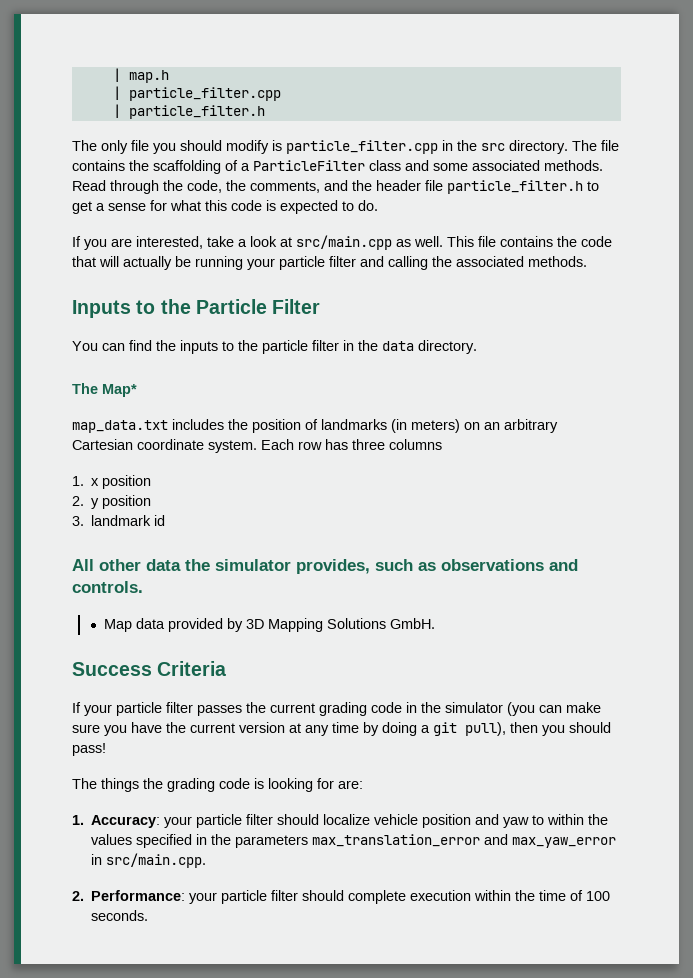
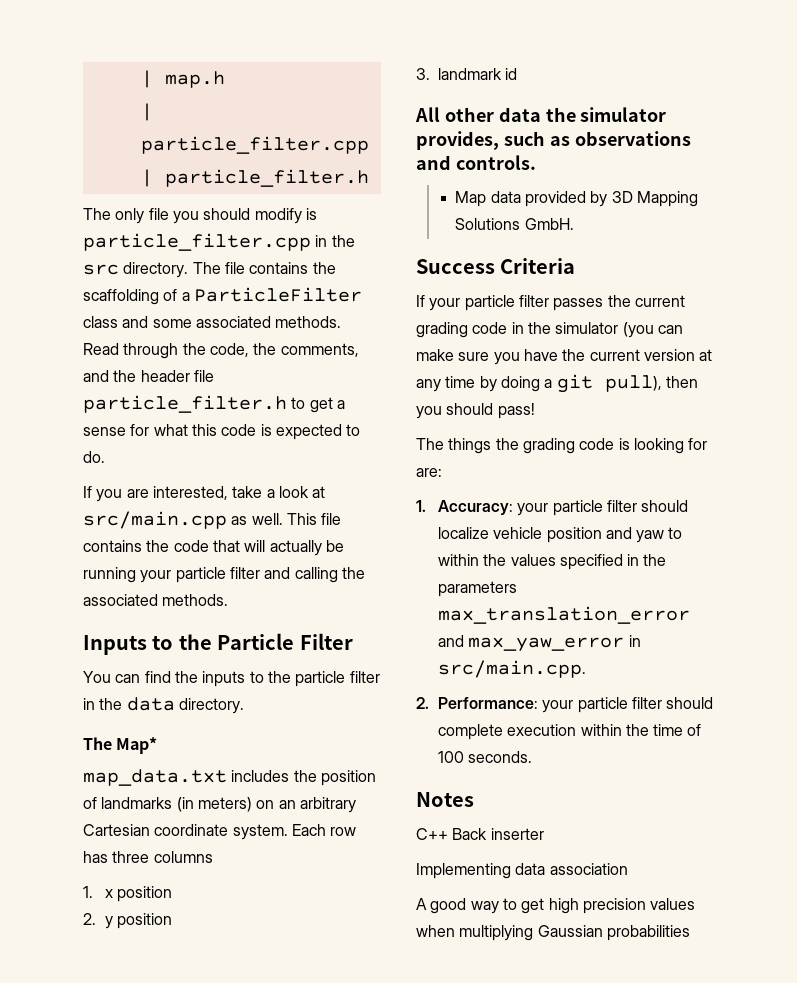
(149, 915) none -> [416,792,474,807] [416,828,544,840] [416,863,628,879] [416,898,696,914] [416,925,690,941] // Notes // C++ Back inserter // Implementing data association // A good way to get high precision values when multiplying Gaussian probabilities

